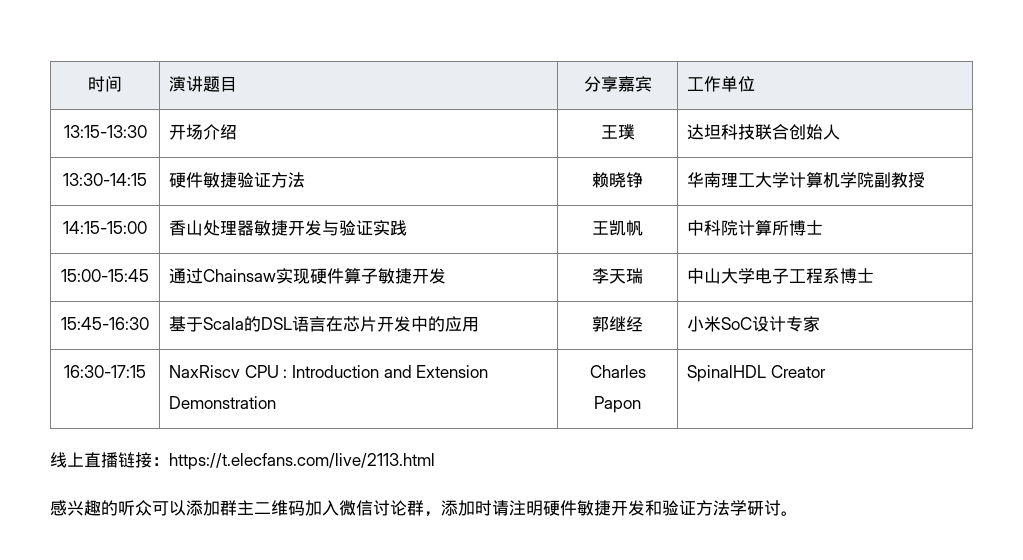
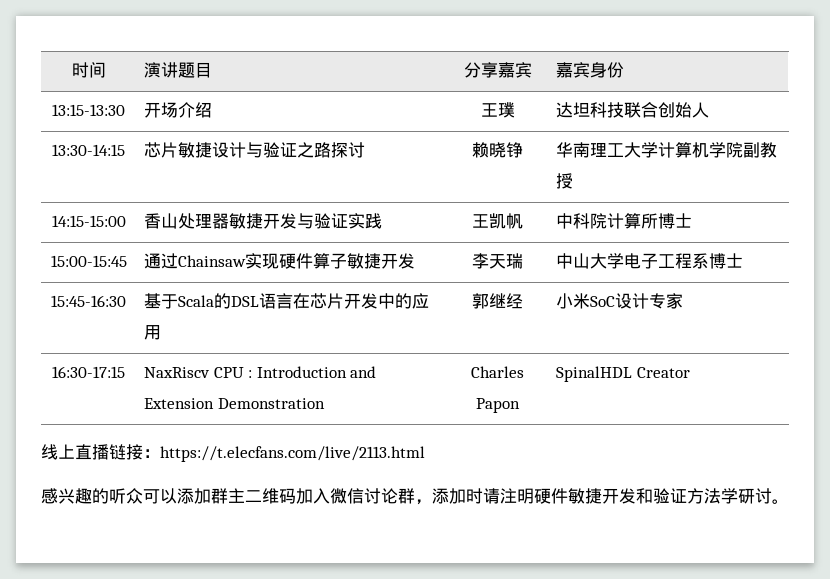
[687,76,756,92] 工作单位 -> [555,62,624,78] 嘉宾身份
[169,172,306,188] 硬件敏捷验证方法 -> [143,142,365,158] 芯片敏捷设计与验证之路探讨

